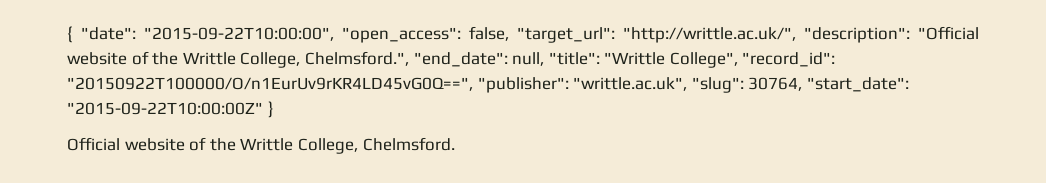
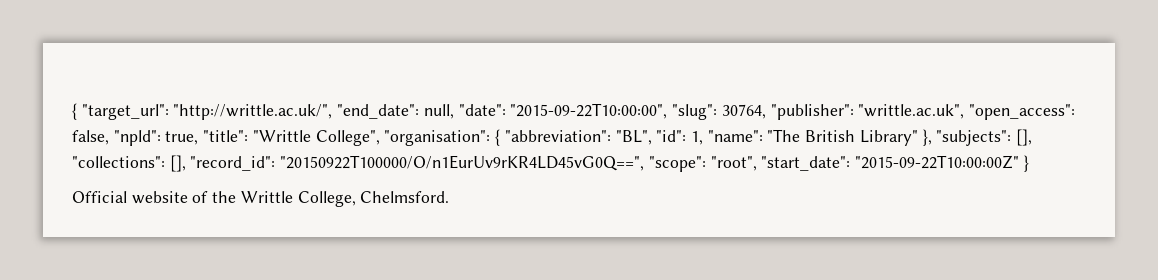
[67,26,979,43] [67,51,836,68] [67,77,803,93] { "date": "2015-09-22T10:00:00", "open_access": false, "target_url": "http://writtle.ac.uk/", "description": "Official website of the Writtle College, Chelmsford.", "end_date": null, "title": "Writtle College", "record_id": "20150922T100000/O/n1EurUv9rKR4LD45vG0Q==", "publisher": "writtle.ac.uk", "slug": 30764, -> [72,103,1075,120] [72,129,1033,146] [72,155,757,172] { "target_url": "http://writtle.ac.uk/", "end_date": null, "date": "2015-09-22T10:00:00", "slug": 30764, "publisher": "writtle.ac.uk", "open_access": false, "npld": true, "title": "Writtle College", "organisation": { "abbreviation": "BL", "id": 1, "name": "The British Library" }, "subjects": [], "collections": [], "record_id": "20150922T100000/O/n1EurUv9rKR4LD45vG0Q==", "scope": "root",

